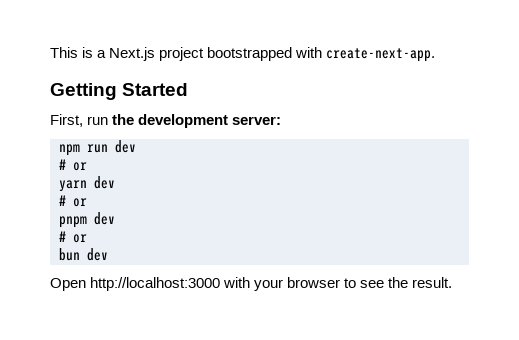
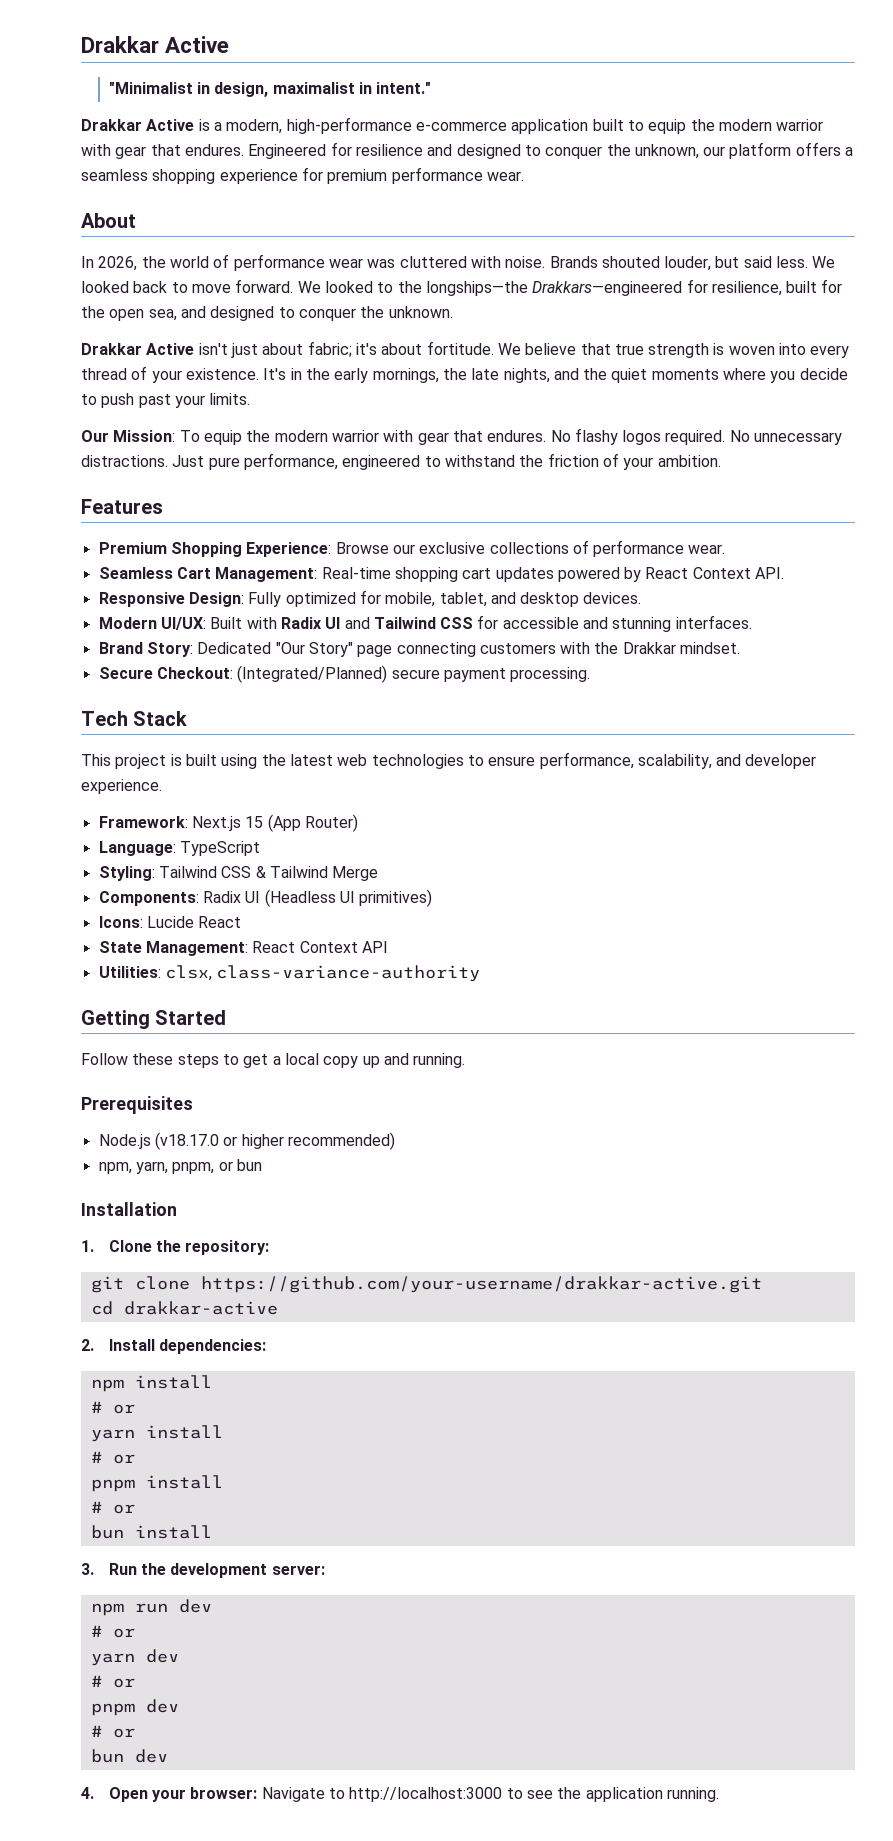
[50,47,436,62] [50,83,189,100] [50,114,109,127] This is a Next.js project bootstrapped with create-next-app. // Getting Started // First, run -> [81,36,230,53] [108,82,432,97] [81,117,824,134] [81,142,854,159] [81,167,524,184] [81,213,136,228] [81,254,836,271] [81,279,843,296] [81,306,453,321] [81,341,850,358] [81,366,848,383] [81,393,251,408] [81,428,843,445] [81,453,721,470] [81,499,163,514] [98,540,726,557] [98,567,785,582] [98,590,642,607] [98,615,752,632] [98,642,741,657] [98,665,591,683] [81,711,188,726] [81,752,817,769] [81,779,162,794] [98,814,358,832] [98,841,260,856] [98,866,379,881] [98,889,433,907] [98,916,242,928] [98,941,388,956] [98,965,481,982] [81,1010,227,1029] [81,1053,466,1068] [81,1096,193,1114] [98,1132,395,1150] [98,1159,262,1174] [81,1202,177,1216] [81,1240,270,1255] [90,1276,762,1293] [90,1301,278,1315] [81,1339,267,1354] [90,1375,212,1392] [90,1401,135,1414] [90,1425,223,1442] [90,1451,135,1464] [90,1475,223,1492] [90,1501,135,1514] [90,1525,212,1539] [81,1563,137,1575] Drakkar Active // "Minimalist in design, maximalist in intent." // Drakkar Active is a modern, high-performance e-commerce application built to equip the modern warrior with gear that endures. Engineered for resilience and designed to conquer the unknown, our platform offers a seamless shopping experience for premium performance wear. // About // In 2026, the world of performance wear was cluttered with noise. Brands shouted louder, but said less. We looked back to move forward. We looked to the longships—the Drakkars—engineered for resilience, built for the open sea, and designed to conquer the unknown. // Drakkar Active isn't just about fabric; it's about fortitude. We believe that true strength is woven into every thread of your existence. It's in the early mornings, the late nights, and the quiet moments where you decide to push past your limits. // Our Mission: To equip the modern warrior with gear that endures. No flashy logos required. No unnecessary distractions. Just pure performance, engineered to withstand the friction of your ambition. // Features // Premium Shopping Experience: Browse our exclusive collections of performance wear. // Seamless Cart Management: Real-time shopping cart updates powered by React Context API. // Responsive Design: Fully optimized for mobile, tablet, and desktop devices. // Modern UI/UX: Built with Radix UI and Tailwind CSS for accessible and stunning interfaces. // Brand Story: Dedicated "Our Story" page connecting customers with the Drakkar mindset. // Secure Checkout: (Integrated/Planned) secure payment processing. // Tech Stack // This project is built using the latest web technologies to ensure performance, scalability, and developer experience. // Framework: Next.js 15 (App Router) // Language: TypeScript // Styling: Tailwind CSS & Tailwind Merge // Components: Radix UI (Headless UI primitives) // Icons: Lucide React // State Management: React Context API // Utilities: clsx, class-variance-authority // Getting Started // Follow these steps to get a local copy up and running. // Prerequisites // Node.js (v18.17.0 or higher recommended) // npm, yarn, pnpm, or bun // Installation // 1. Clone the repository: // git clone https://github.com/your-username/drakkar-active.git // cd drakkar-active // 2. Install dependencies: // npm install // # or // yarn install // # or // pnpm install // # or // bun install // 3. Run
[50,277,341,291] Open http://localhost:3000 with your browser -> [81,1787,503,1802] 4. Open your browser: Navigate to http://localhost:3000
[412,277,453,288] result. -> [585,1787,720,1802] application running.

